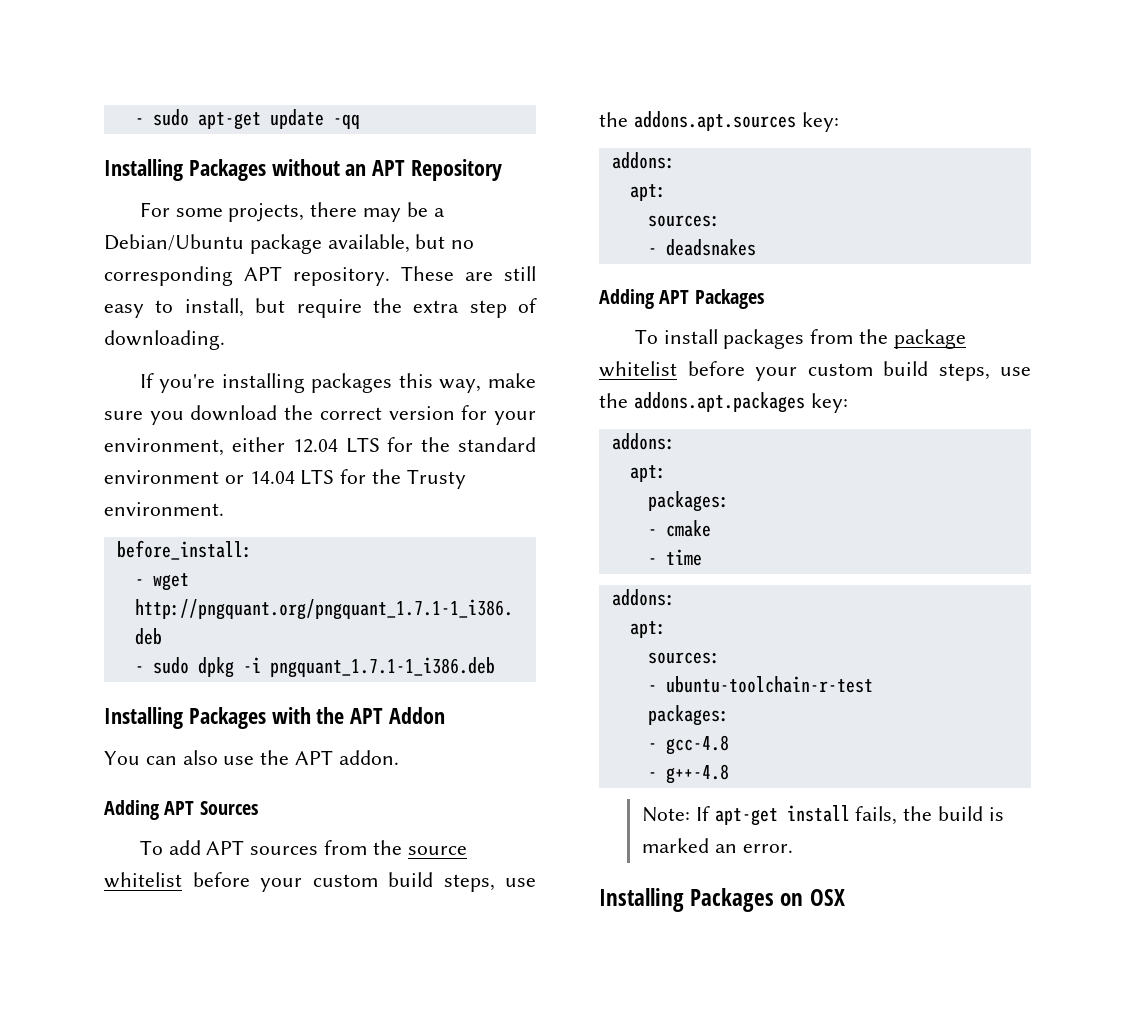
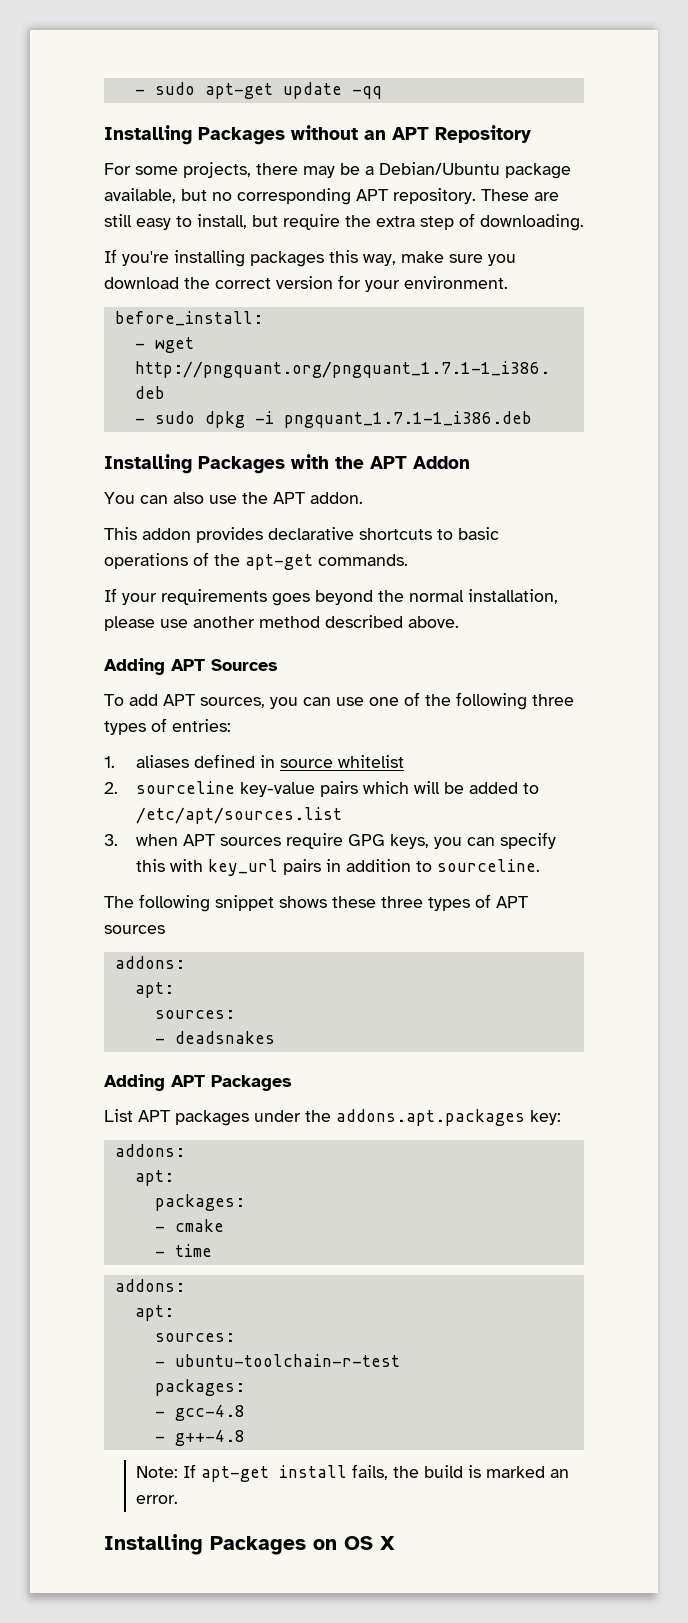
[104,437,536,456] [104,469,466,489] environment, either 12.04 LTS for the standard environment or 14.04 LTS for the Trusty -> (400, 286) none
(399, 757) none -> [104,527,499,543] [104,552,408,570] [104,588,558,606] [104,615,459,631] // This addon provides declarative shortcuts to basic operations of the apt-get commands. // If your requirements goes beyond the normal installation, please use another method described above.
[250,840,467,855] [104,872,536,892] [599,111,839,132] sources from the source whitelist before your custom build steps, use the addons.apt.sources key: -> [200,692,574,710] [104,718,231,735] [104,754,405,768] [104,781,540,797] [136,807,343,824] [104,832,557,849] [136,859,541,876] [104,894,528,912] [104,925,165,934] sources, you can use one of the following three types of entries: // 1. aliases defined in source whitelist // 2. sourceline key-value pairs which will be added to /etc/apt/sources.list // 3. when APT sources require GPG keys, you can specify this with key_url pairs in addition to sourceline. // The following snippet shows these three types of APT sources
[634,329,966,349] [599,361,1031,381] To install packages from the package whitelist before your custom build steps, use -> [104,1109,301,1126] List APT packages under
[809,889,845,906] OSX -> [344,1536,395,1550] OS X

